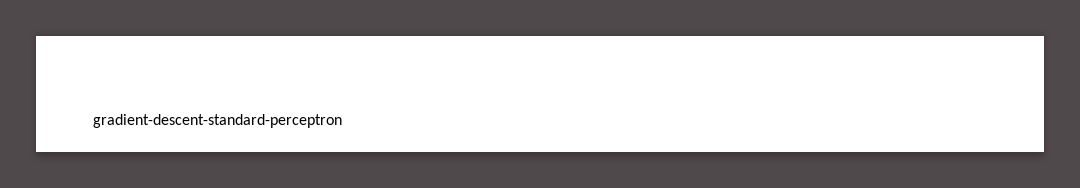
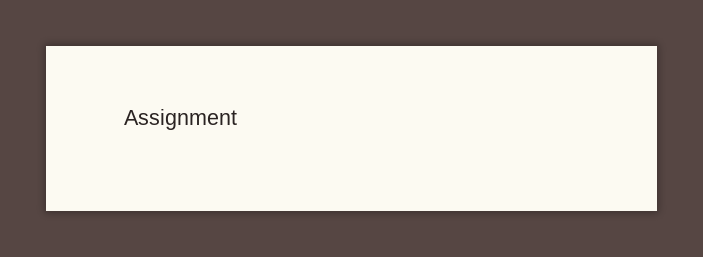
[93,114,342,128] gradient-descent-standard-perceptron -> [124,109,237,130] Assignment

